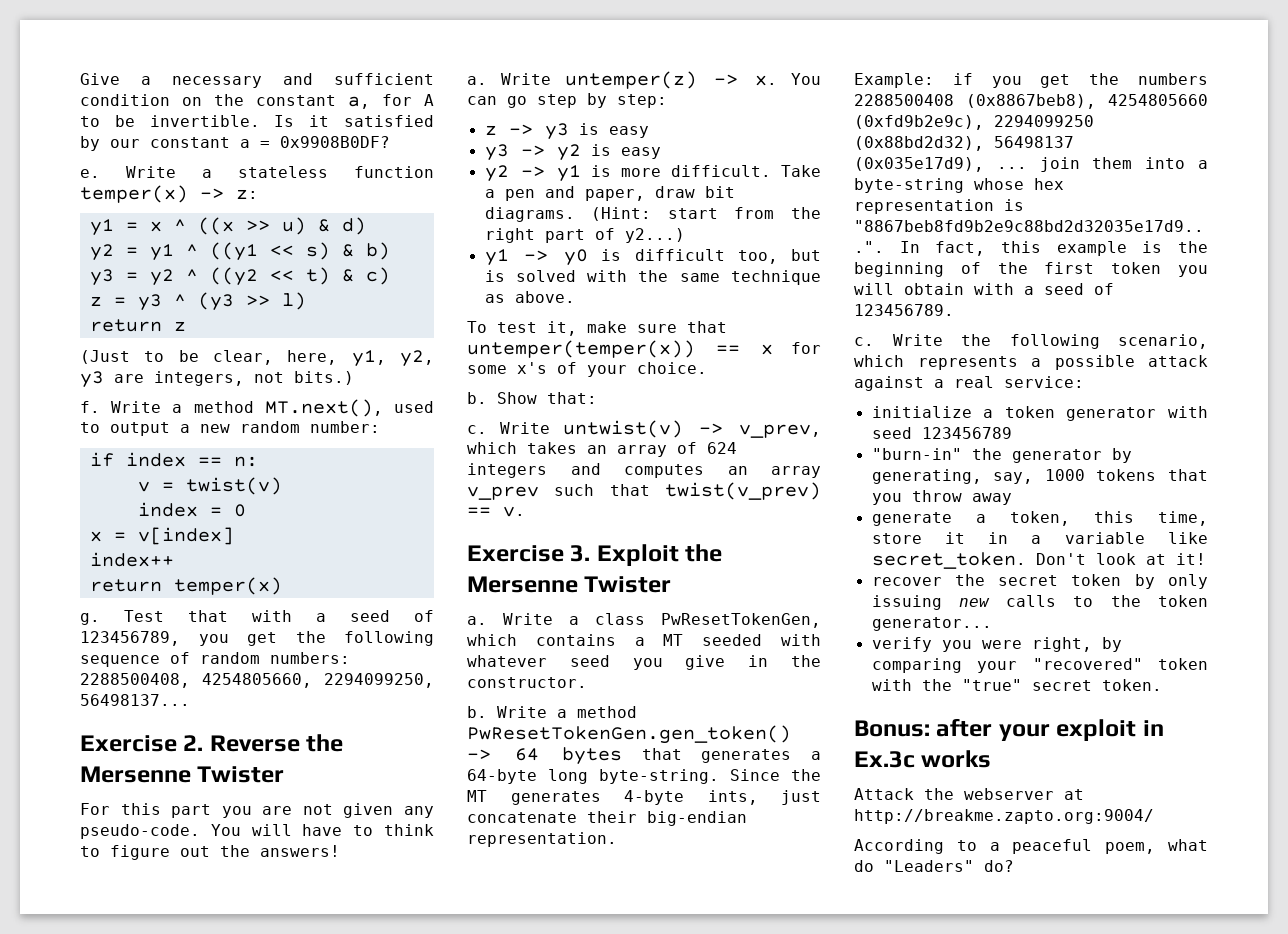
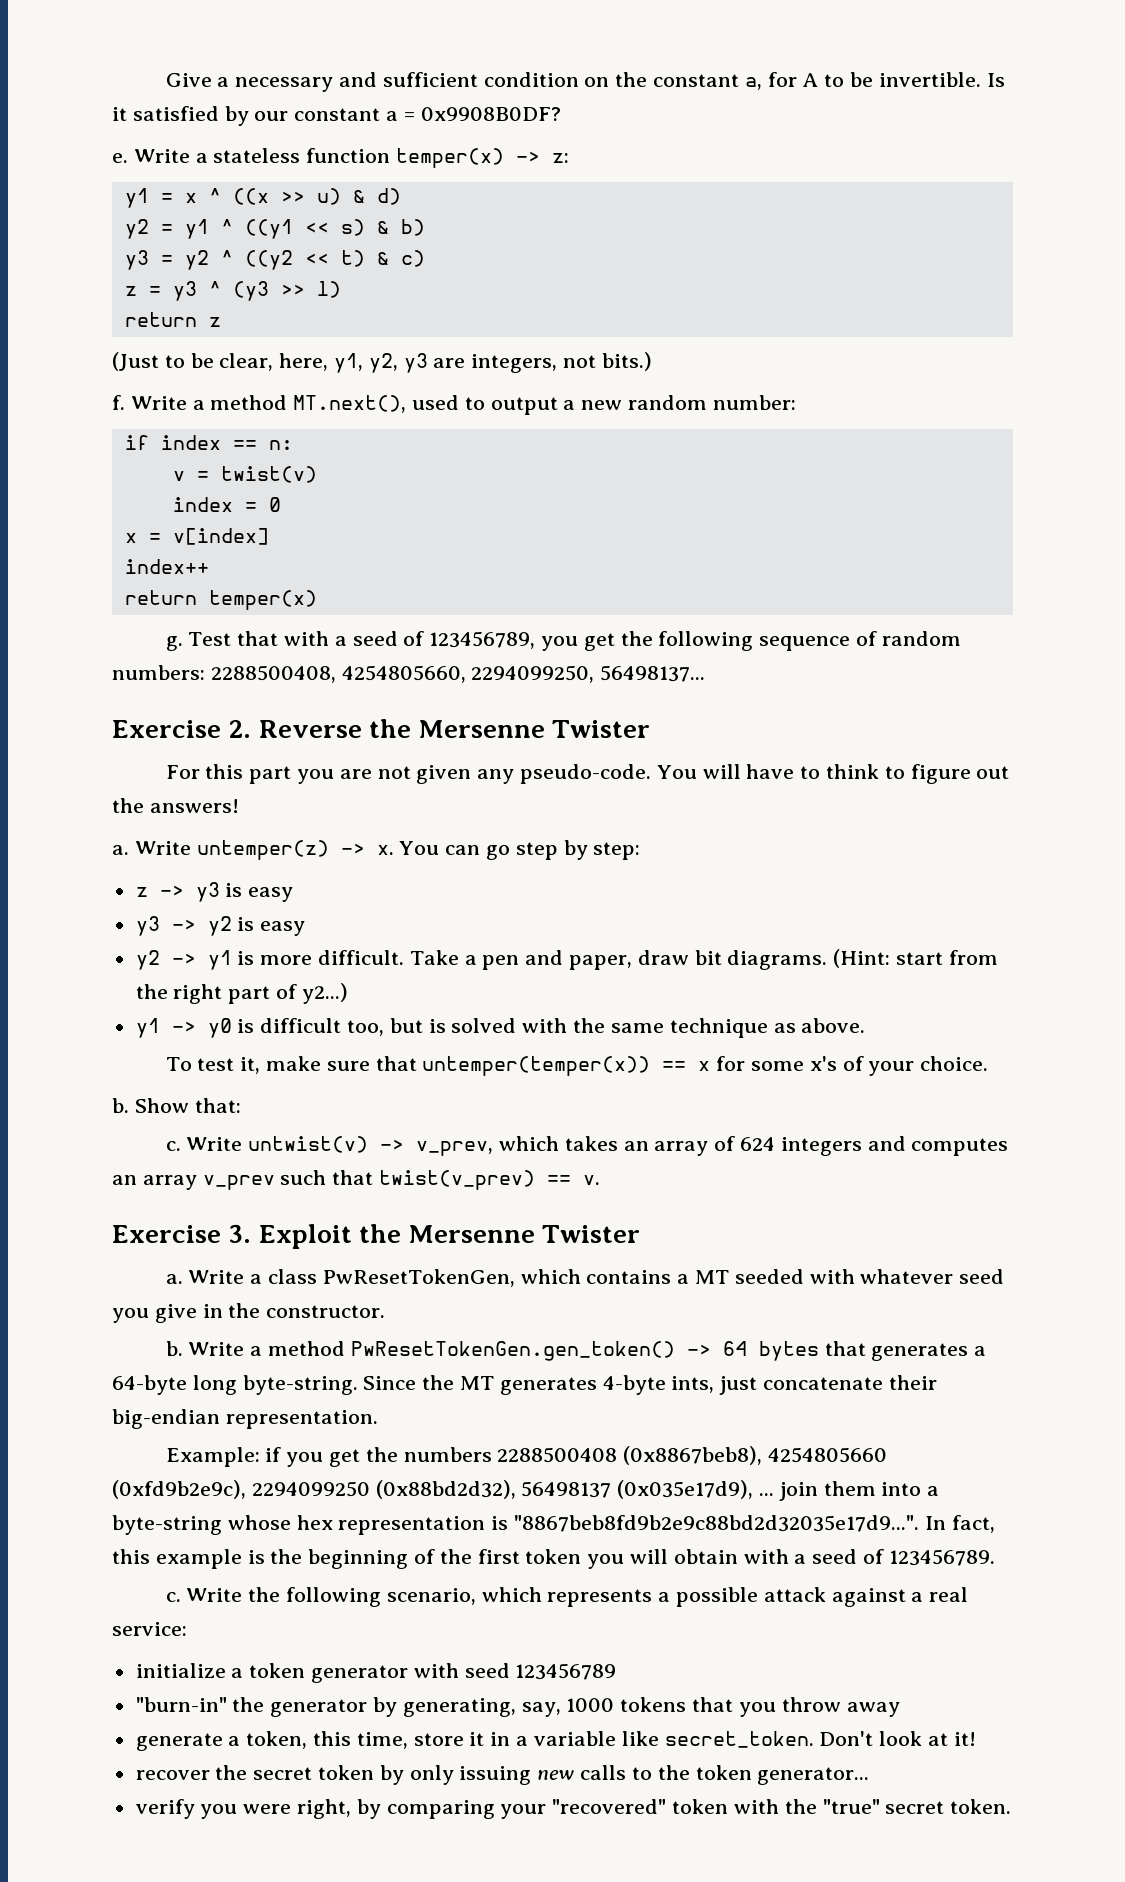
[854,718,1164,741] [854,750,992,768] [854,788,1084,800] [854,809,1154,824] [854,839,1208,854] [854,860,1014,872] // Bonus: after your exploit in Ex.3c works // Attack the webserver at http://breakme.zapto.org:9004/ // According to a peaceful poem, what do "Leaders" do? -> (1012, 1806) none

